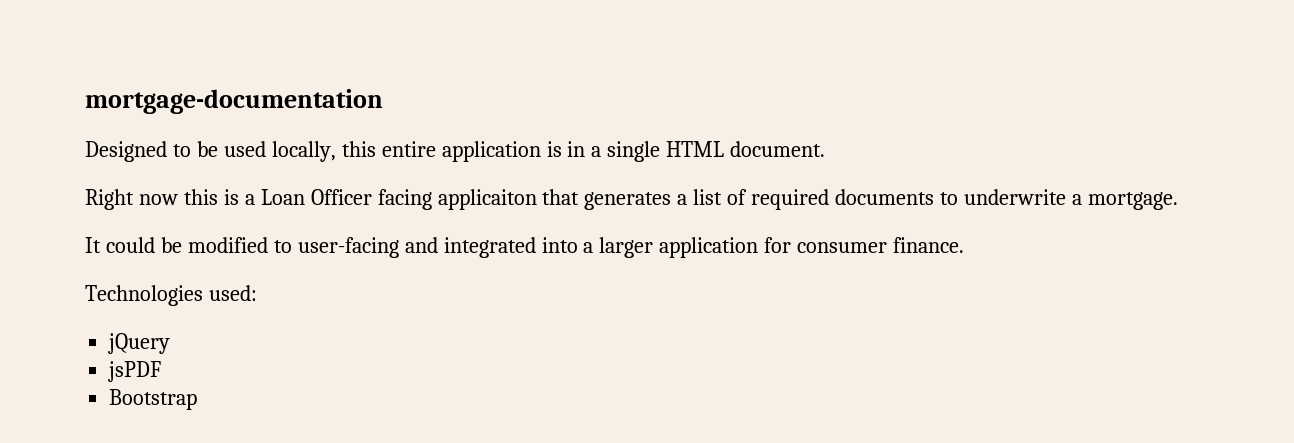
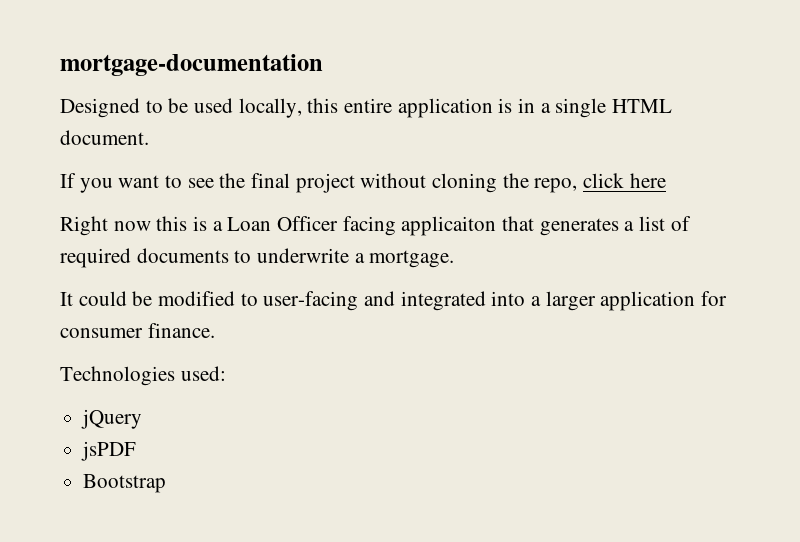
(826, 149) none -> [60,173,666,193] // If you want to see the final project without cloning the repo, click here

